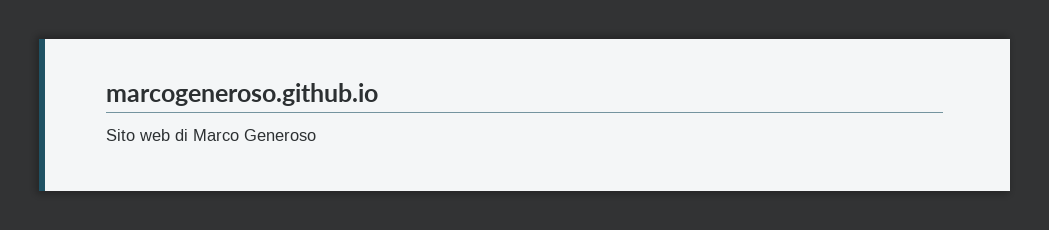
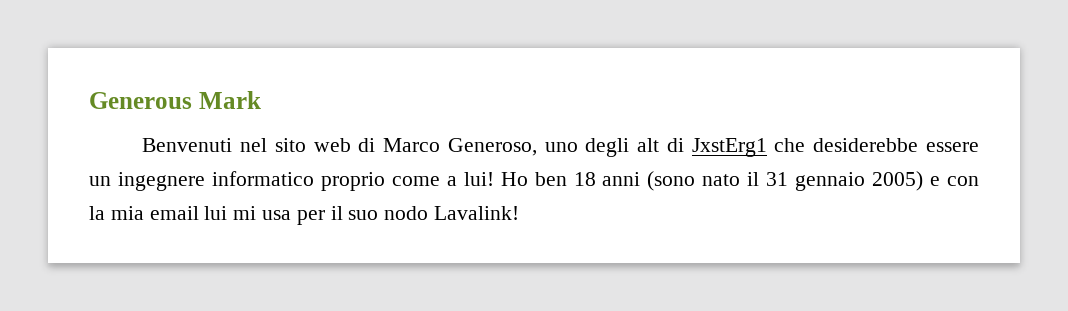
[106,83,378,106] [106,129,316,141] marcogeneroso.github.io // Sito web di Marco Generoso -> [89,91,261,109] [142,138,979,157] [89,171,980,191] [89,206,520,225] Generous Mark // Benvenuti nel sito web di Marco Generoso, uno degli alt di JxstErg1 che desiderebbe essere un ingegnere informatico proprio come a lui! Ho ben 18 anni (sono nato il 31 gennaio 2005) e con la mia email lui mi usa per il suo nodo Lavalink!

